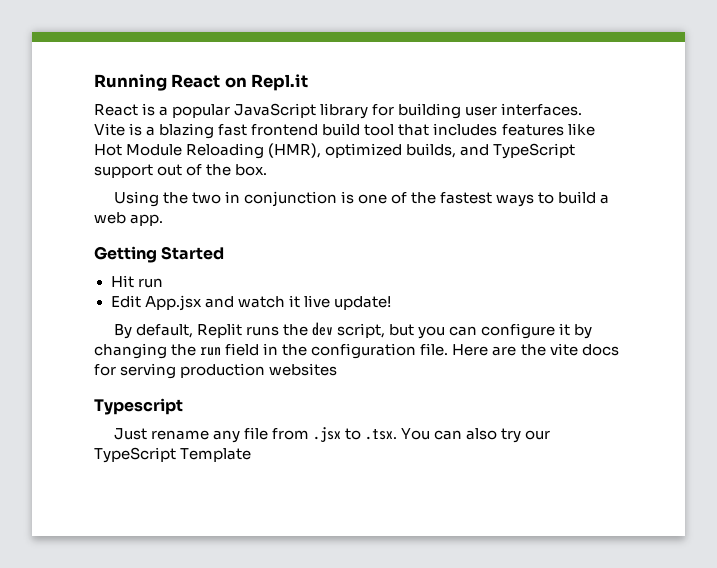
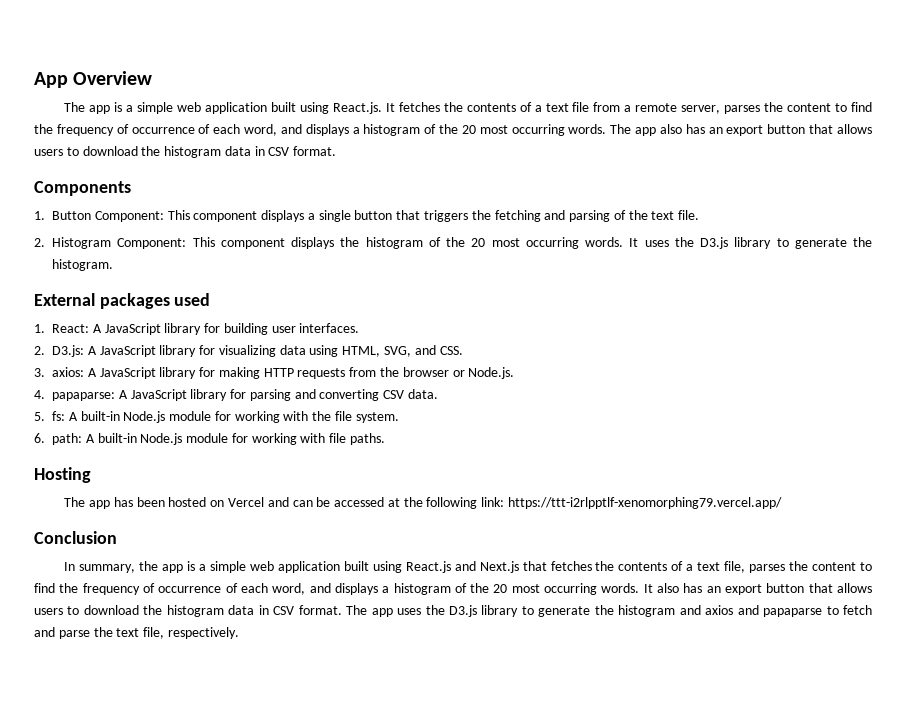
[94,74,309,91] [94,103,231,118] Running React on Repl.it // React is a popular -> [34,71,153,88] [64,102,873,114] [34,124,873,136] [34,146,337,158] [34,181,131,196] [34,210,700,222] [34,237,872,249] [52,259,113,271] [34,293,211,309] [34,324,102,333] App Overview // The app is a simple web application built using React.js. It fetches the contents of a text file from a remote server, parses the content to find the frequency of occurrence of each word, and displays a histogram of the 20 most occurring words. The app also has an export button that allows users to download the histogram data in CSV format. // Components // 1. Button Component: This component displays a single button that triggers the fetching and parsing of the text file. // 2. Histogram Component: This component displays the histogram of the 20 most occurring words. It uses the D3.js library to generate the histogram. // External packages used // 1. React: A
[94,123,595,139] [94,143,576,159] [94,164,268,178] [113,191,610,207] [94,212,164,226] [94,246,225,263] [110,275,163,288] [110,295,391,311] [113,322,593,339] [94,343,619,359] [94,363,338,379] [94,398,183,415] [113,427,551,443] [94,447,252,463] Vite is a blazing fast frontend build tool that includes features like Hot Module Reloading (HMR), optimized builds, and TypeScript support out of the box. // Using the two in conjunction is one of the fastest ways to build a web app. // Getting Started // Hit run // Edit App.jsx and watch it live update! // By default, Replit runs the dev script, but you can configure it by changing the run field in the configuration file. Here are the vite docs for serving production websites // Typescript // Just rename any file from .jsx to .tsx. You can also try our TypeScript Template -> [34,345,463,357] [34,367,515,379] [34,389,439,401] [34,411,399,423] [34,433,386,445] [34,467,91,483] [64,497,783,509] [34,531,117,544] [64,561,872,573] [34,583,873,595] [34,605,873,617] [34,627,239,639] 2. D3.js: A JavaScript library for visualizing data using HTML, SVG, and CSS. // 3. axios: A JavaScript library for making HTTP requests from the browser or Node.js. // 4. papaparse: A JavaScript library for parsing and converting CSV data. // 5. fs: A built-in Node.js module for working with the file system. // 6. path: A built-in Node.js module for working with file paths. // Hosting // The app has been hosted on Vercel and can be accessed at the following link: https://ttt-i2rlpptlf-xenomorphing79.vercel.app/ // Conclusion // In summary, the app is a simple web application built using React.js and Next.js that fetches the contents of a text file, parses the content to find the frequency of occurrence of each word, and displays a histogram of the 20 most occurring words. It also has an export button that allows users to download the histogram data in CSV format. The app uses the D3.js library to generate the histogram and axios and papaparse to fetch and parse the text file, respectively.

